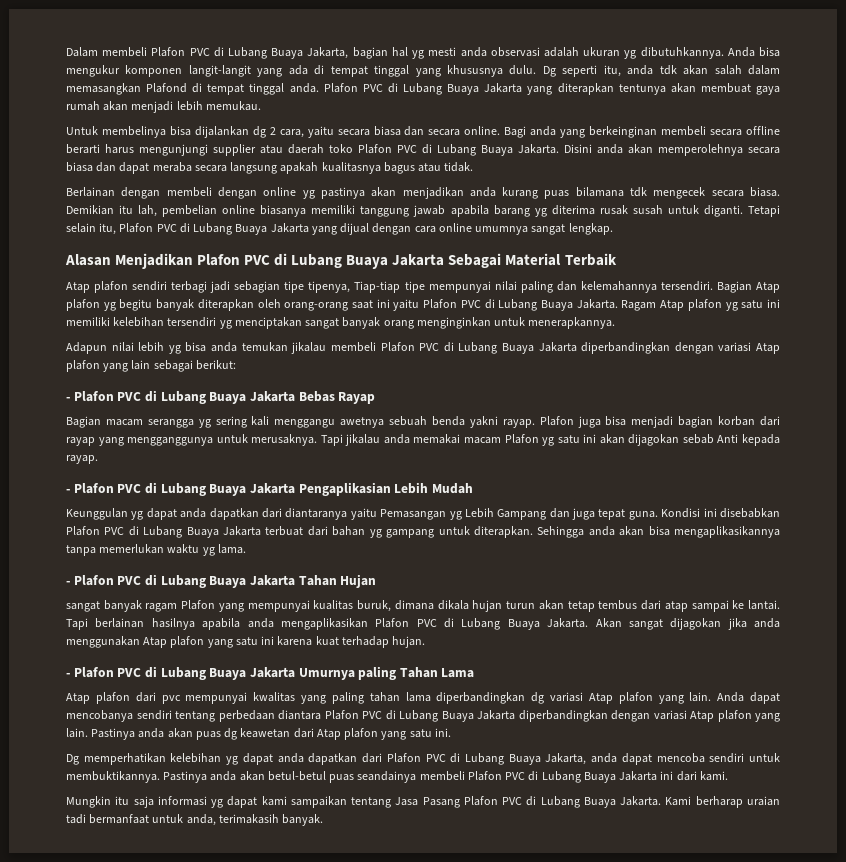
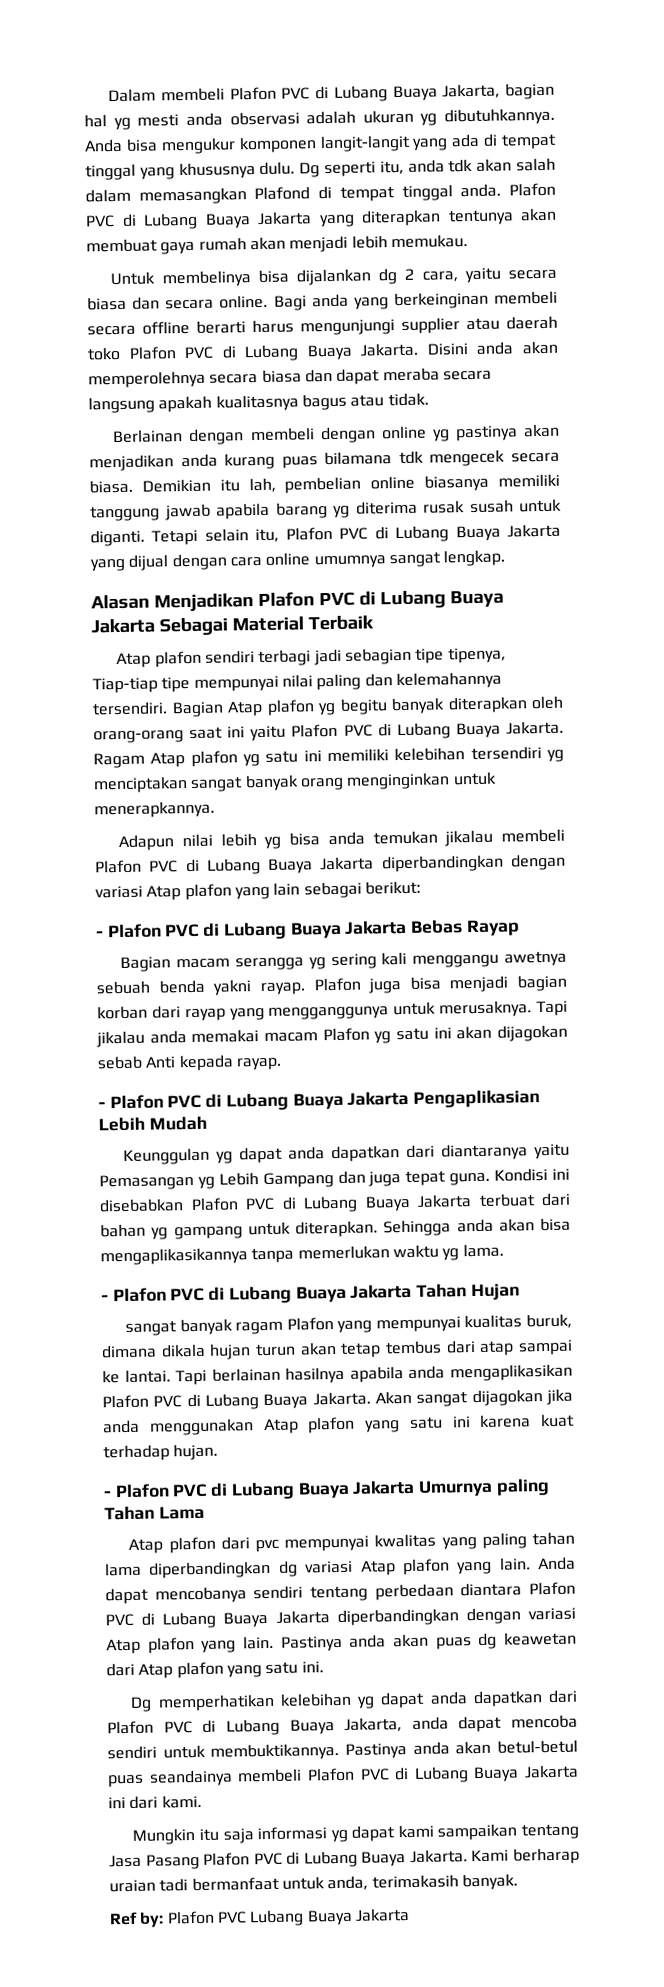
(324, 820) none -> [109,1908,410,1928] // Ref by: Plafon PVC Lubang Buaya Jakarta

